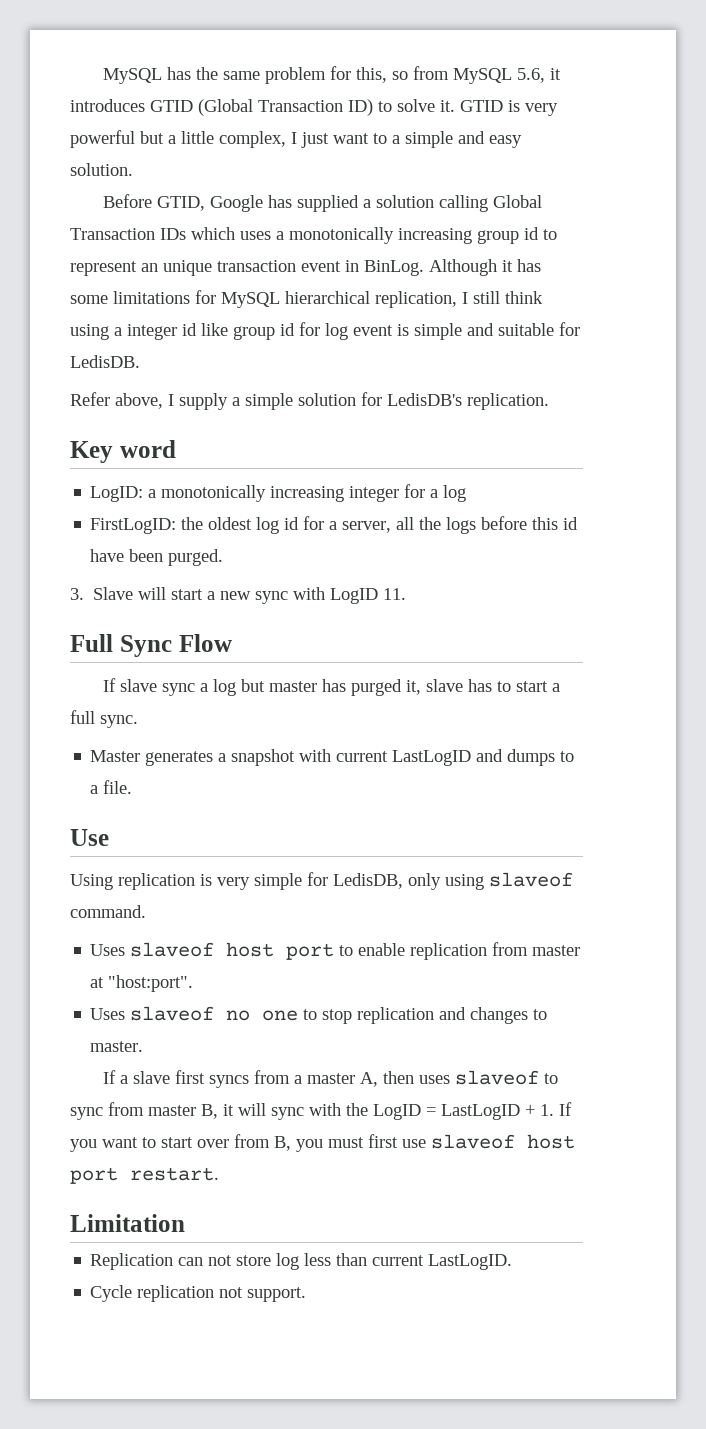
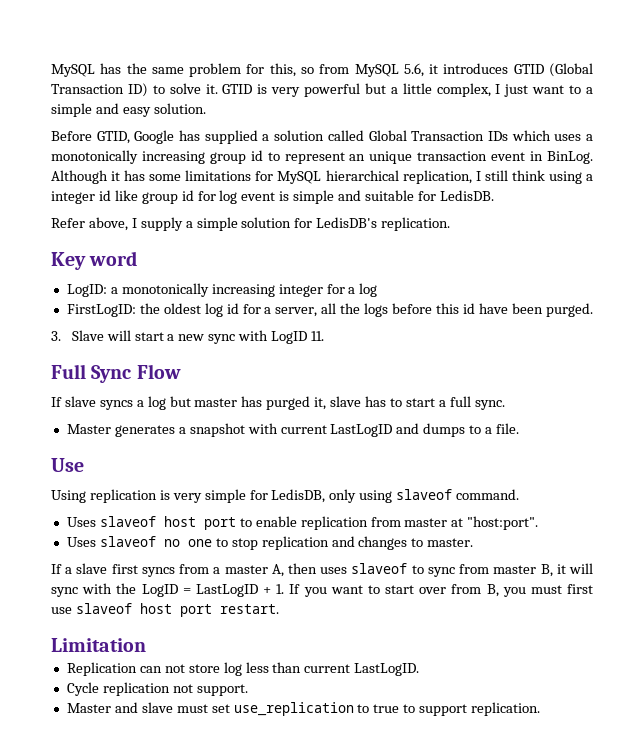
[439,195,489,212] calling -> [327,130,364,141] called
[162,683,196,696] sync -> [99,400,133,410] syncs
(307, 1294) none -> [66,702,541,716] // Master and slave must set use_replication to true to support replication.

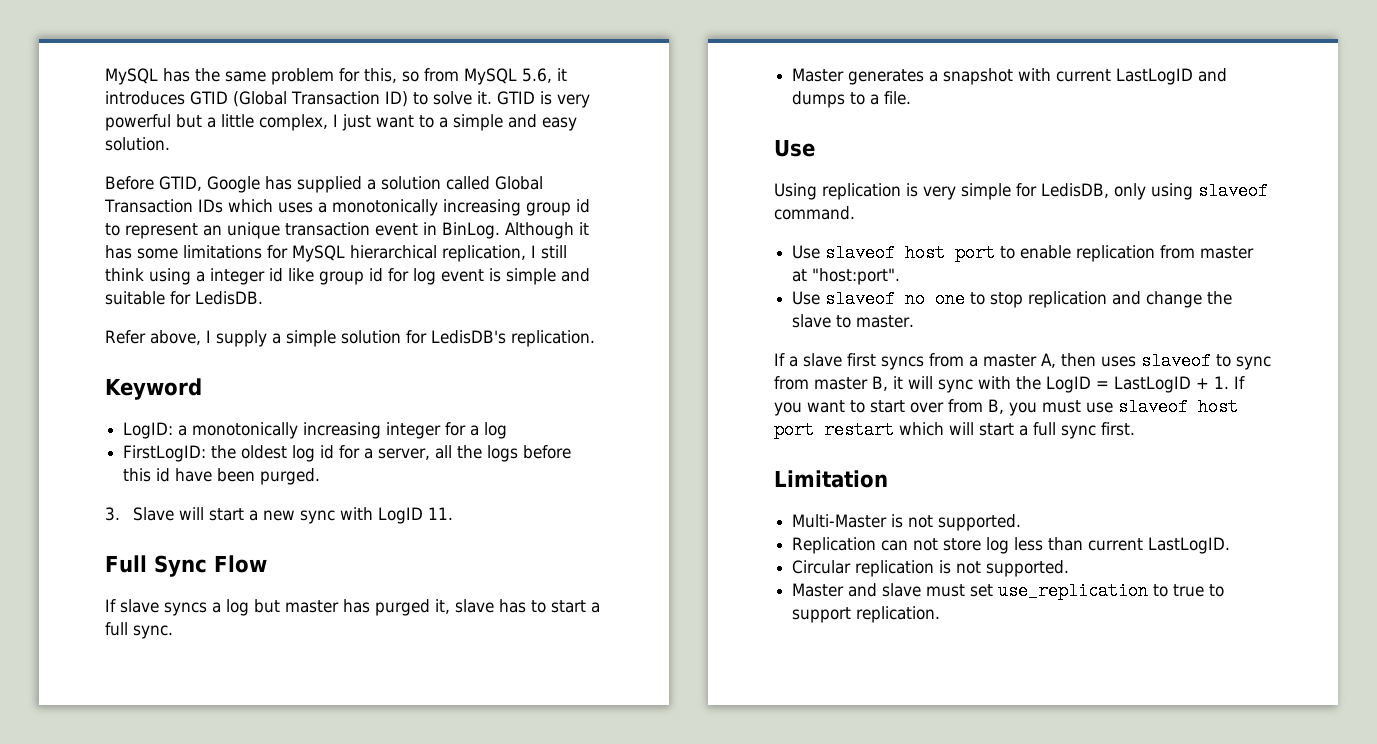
[51,251,138,270] Key word -> [105,378,202,400] Keyword
[66,517,96,527] Uses -> [792,245,821,259] Use
[66,537,96,547] Uses -> [792,291,821,305] Use
[358,536,408,550] changes -> [1146,291,1233,308] [792,314,832,328] change the slave
[567,584,594,594] first -> (1081, 406) none
[219,604,279,614] [51,638,146,652] restart. // Limitation -> [824,421,1135,439] [774,470,888,488] [792,514,1022,531] restart which will start a full sync first. // Limitation // Multi-Master is not supported.
[66,682,248,696] Cycle replication not support. -> [792,560,1070,577] Circular replication is not supported.

